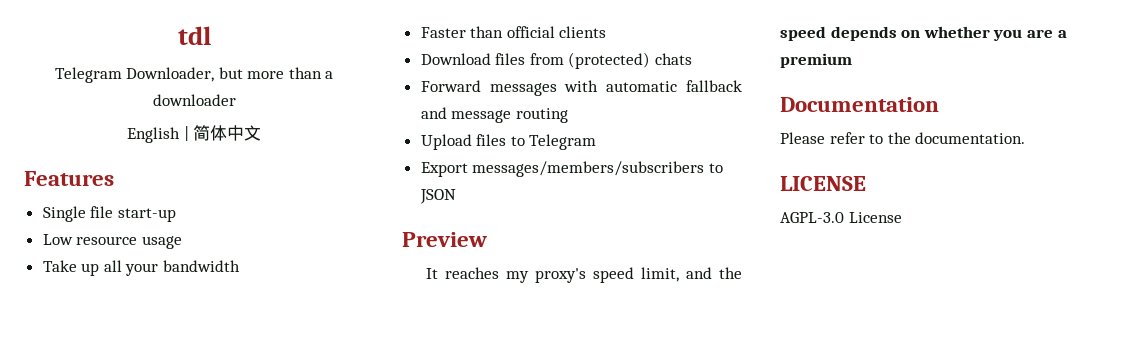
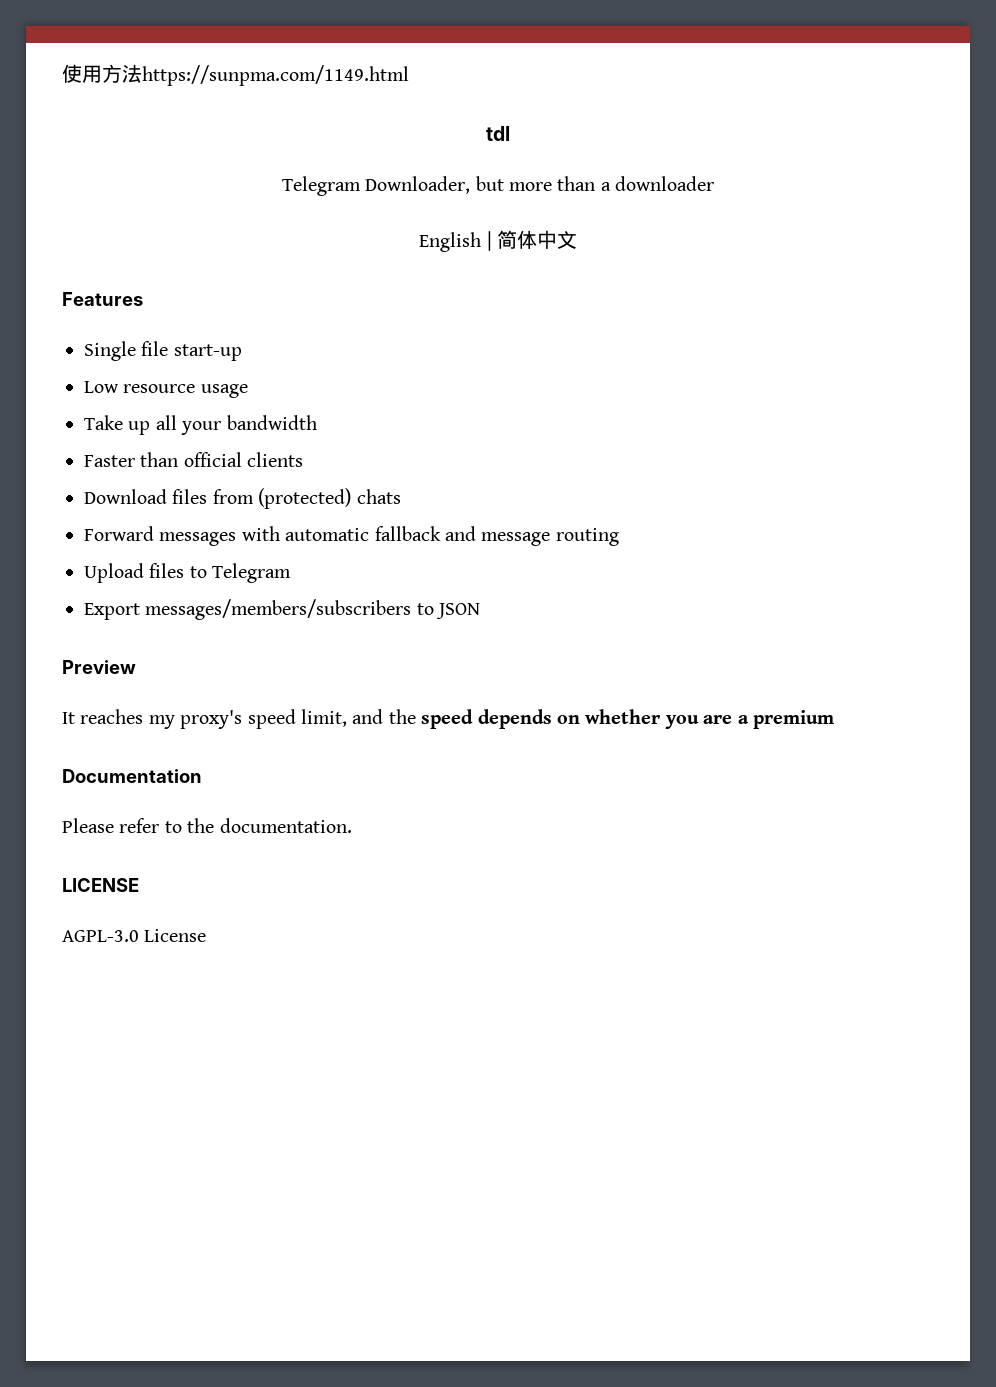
(177, 35) none -> [62,64,409,86] 使用方法https://sunpma.com/1149.html //

